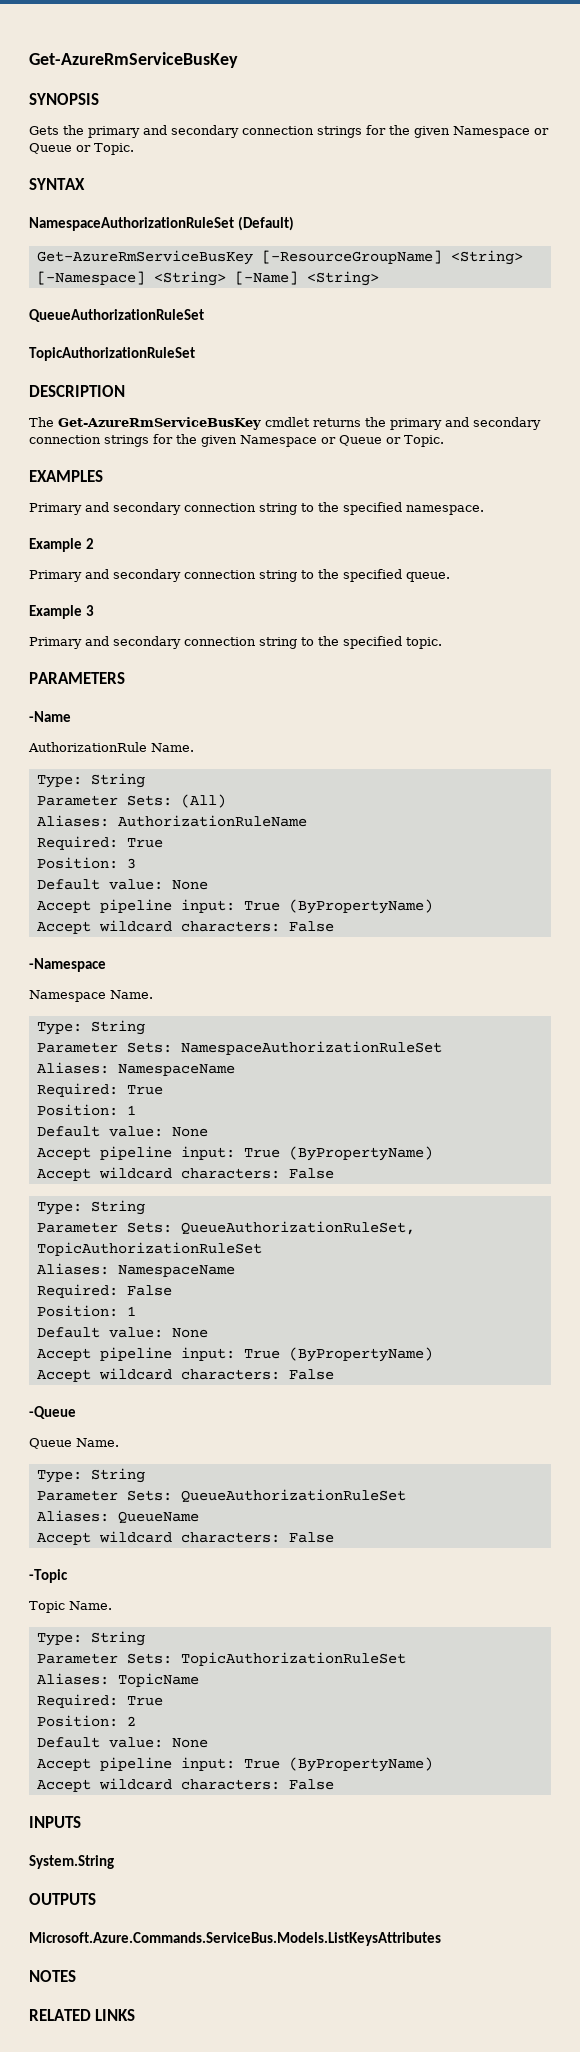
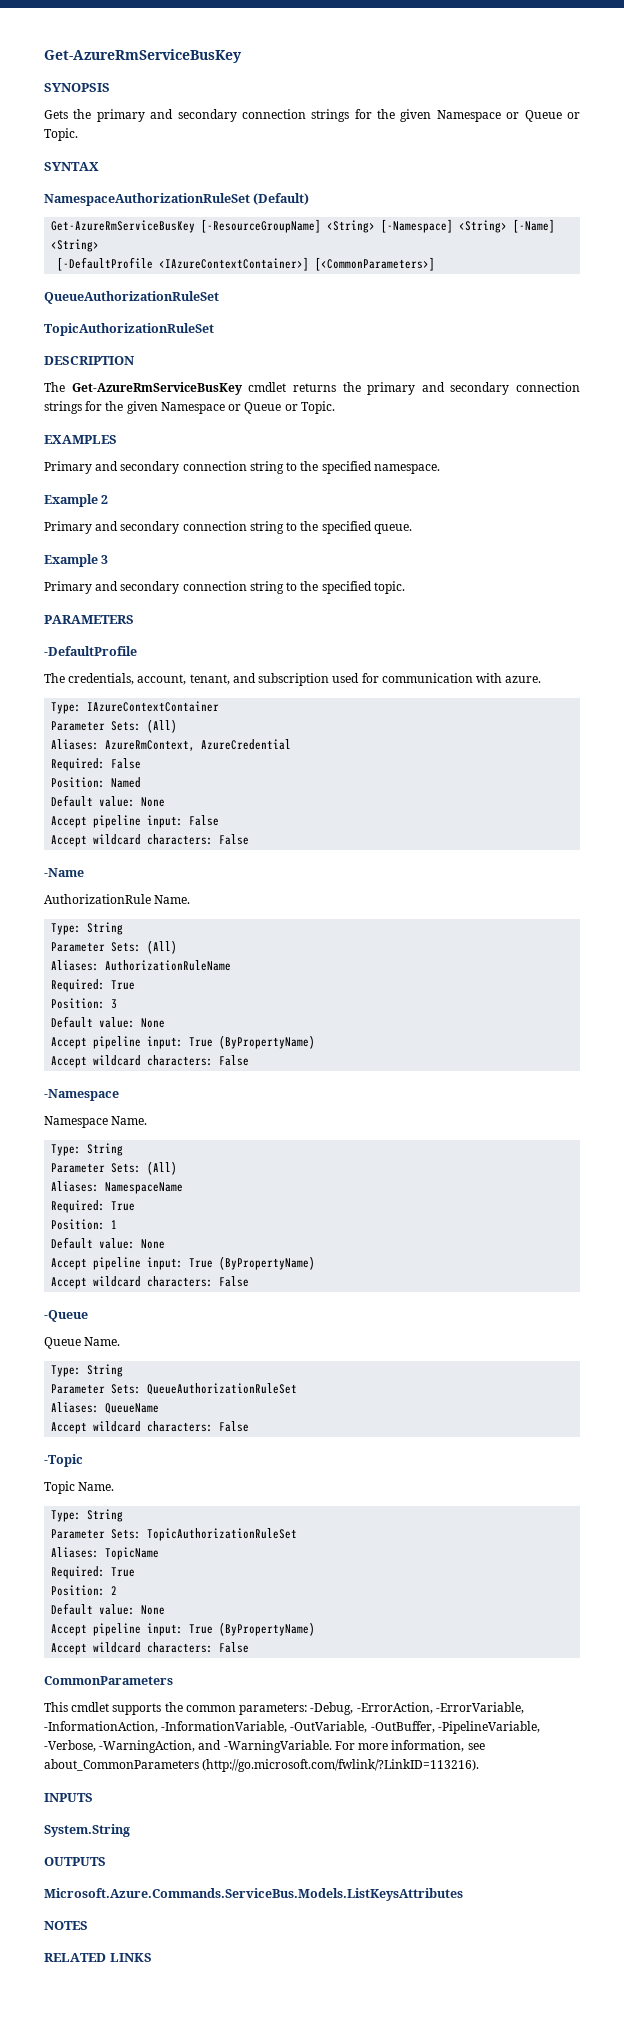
(379, 278) none -> [57,257,436,271] // [-DefaultProfile <IAzureContextContainer>] [<CommonParameters>]
(125, 678) none -> [44,646,137,656] [44,673,542,686] [51,701,220,714] [51,719,178,733] [51,739,292,751] [51,758,142,771] [51,777,142,788] [51,795,166,807] [51,815,220,828] [51,834,250,847] // -DefaultProfile // The credentials, account, tenant, and subscription used for communication with azure. // Type: IAzureContextContainer // Parameter Sets: (All) // Aliases: AzureRmContext, AzureCredential // Required: False // Position: Named // Default value: None // Accept pipeline input: False // Accept wildcard characters: False
[180,1041,442,1055] NamespaceAuthorizationRuleSet -> [147,1161,178,1175] (All)
[36,1200,145,1215] [36,1221,415,1235] [36,1242,262,1256] [36,1263,235,1277] [36,1284,172,1298] [36,1305,136,1317] [36,1327,208,1338] [36,1347,433,1362] [36,1368,334,1382] // Type: String // Parameter Sets: QueueAuthorizationRuleSet, TopicAuthorizationRuleSet // Aliases: NamespaceName // Required: False // Position: 1 // Default value: None // Accept pipeline input: True (ByPropertyName) // Accept wildcard characters: False -> (250, 1281) none
(334, 1784) none -> [44,1676,173,1685] [44,1702,524,1715] [44,1721,540,1734] [44,1740,485,1753] [44,1759,480,1772] // CommonParameters // This cmdlet supports the common parameters: -Debug, -ErrorAction, -ErrorVariable, -InformationAction, -InformationVariable, -OutVariable, -OutBuffer, -PipelineVariable, -Verbose, -WarningAction, and -WarningVariable. For more information, see about_CommonParameters (http://go.microsoft.com/fwlink/?LinkID=113216).

